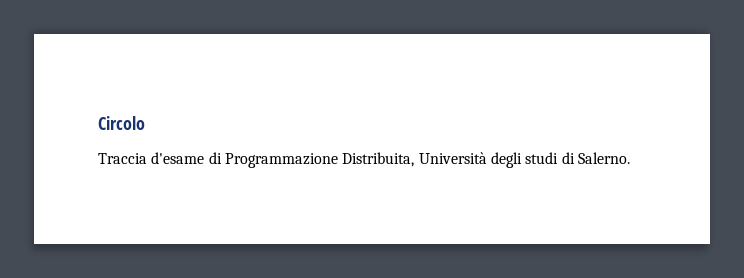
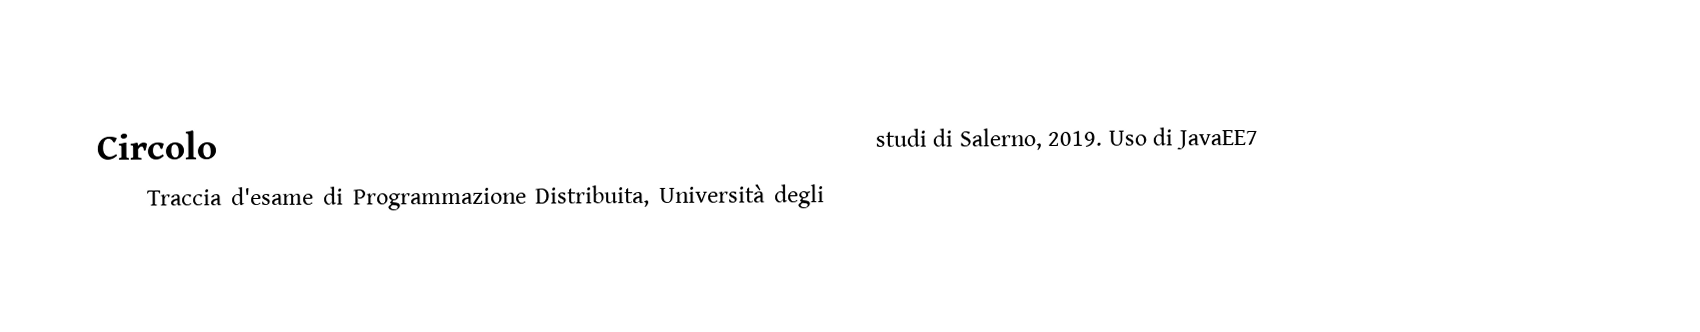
[577,152,630,164] Salerno. -> [958,127,1258,151] Salerno, 2019. Uso di JavaEE7

